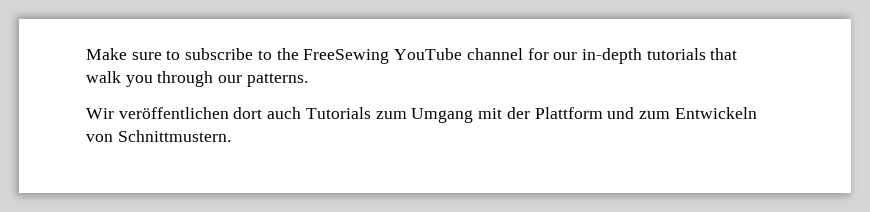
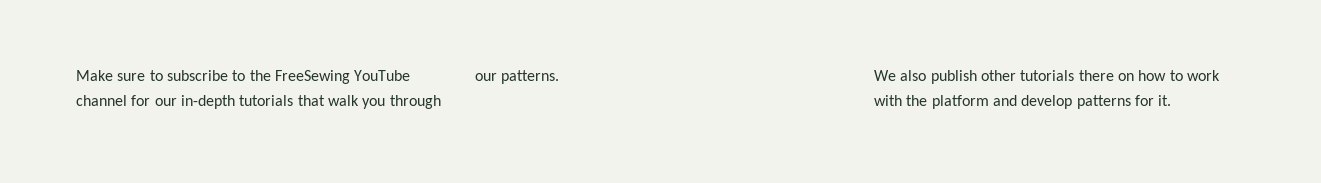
[86,107,757,123] [86,130,231,142] Wir veröffentlichen dort auch Tutorials zum Umgang mit der Plattform und zum Entwickeln von Schnittmustern. -> [874,70,1220,84] [874,95,1172,109] We also publish other tutorials there on how to work with the platform and develop patterns for it.

